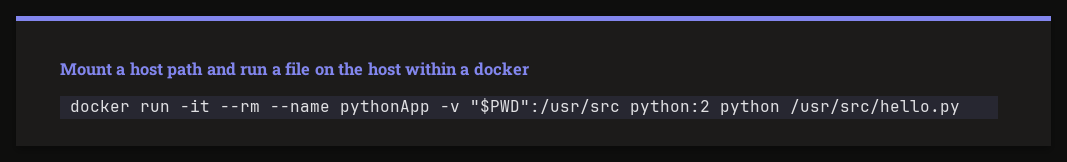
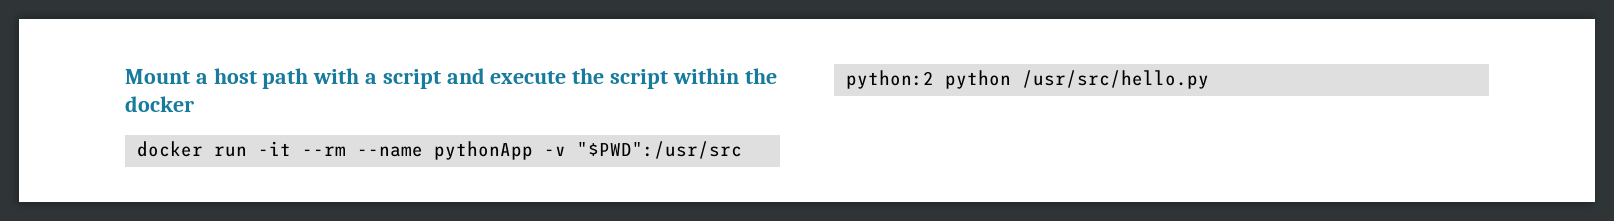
[206,62,470,76] and run a file on the host within a -> [313,68,777,89] with a script and execute the script within the

